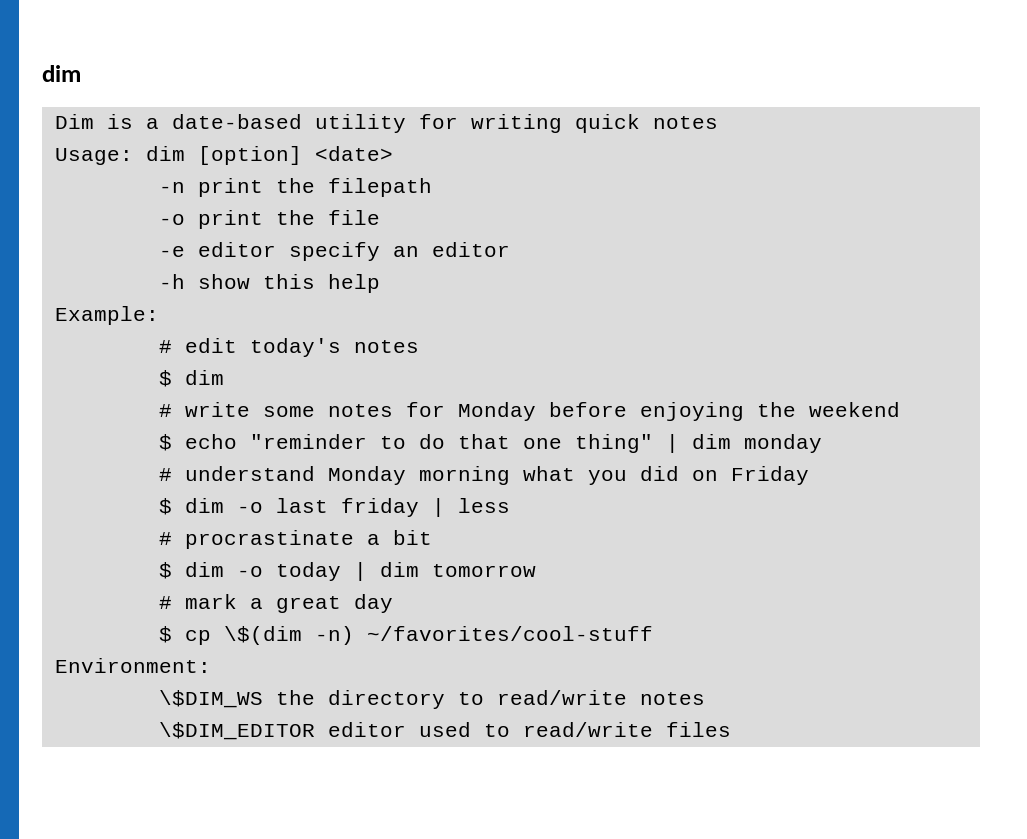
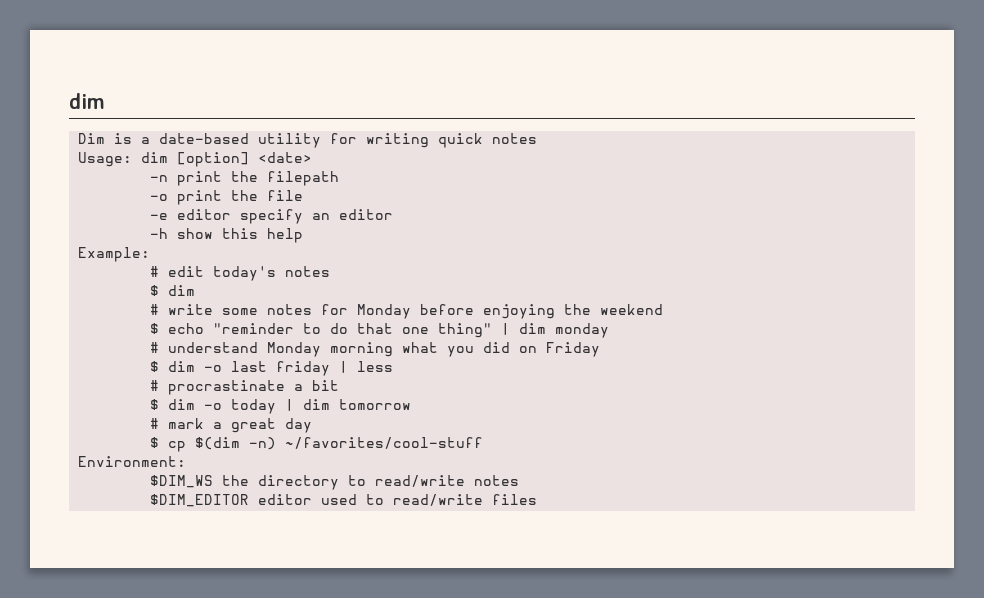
[223,626,302,645] \$(dim -> [195,437,241,450] $(dim
[158,690,263,708] \$DIM_WS -> [150,475,214,488] $DIM_WS
[158,722,315,740] \$DIM_EDITOR -> [150,494,250,507] $DIM_EDITOR

